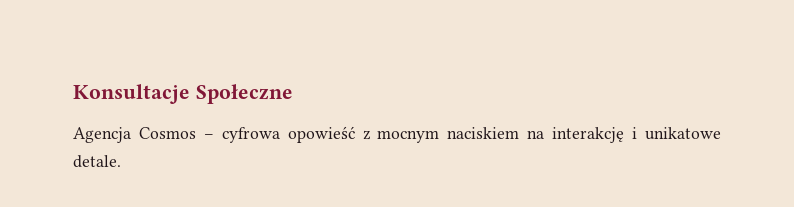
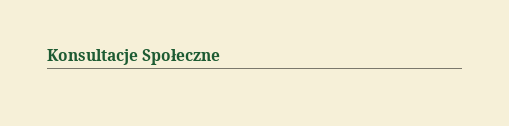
[73,126,721,143] [73,155,121,168] // Agencja Cosmos – cyfrowa opowieść z mocnym naciskiem na interakcję i unikatowe detale. -> (221, 57) none

